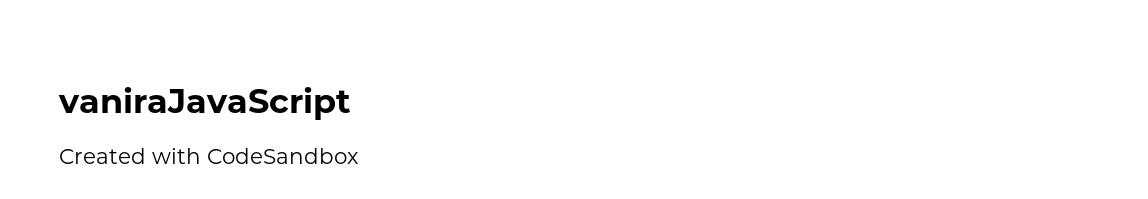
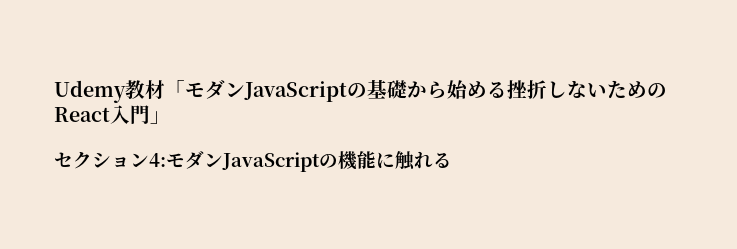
[58,87,351,120] [59,148,359,164] vaniraJavaScript // Created with CodeSandbox -> [54,79,667,103] [54,105,170,125] [54,151,452,172] Udemy教材「モダンJavaScriptの基礎から始める挫折しないためのReact入門」 // セクション4:モダンJavaScriptの機能に触れる

